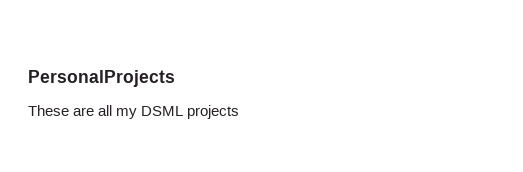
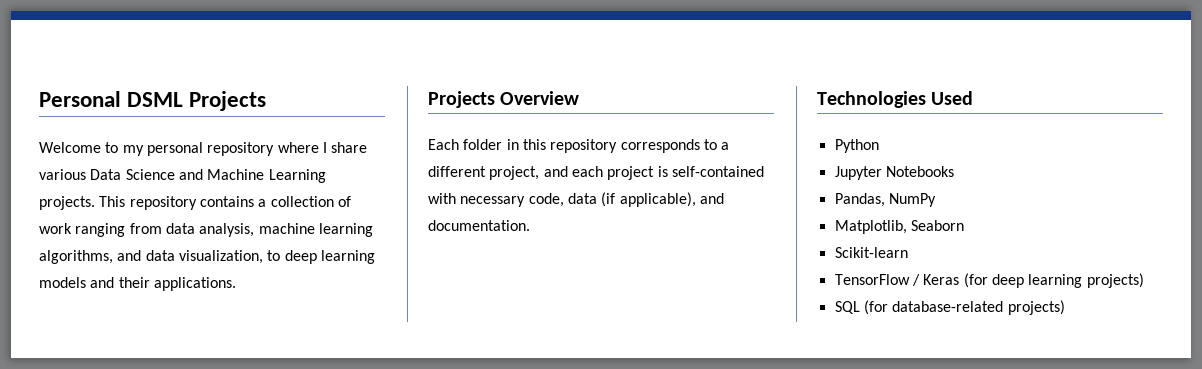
[28,70,175,87] [28,105,240,119] PersonalProjects // These are all my DSML projects -> [39,91,267,111] [39,142,368,156] [39,169,326,183] [39,196,351,210] [39,223,373,237] [39,250,375,264] [39,277,236,291] [428,91,580,108] [428,139,730,153] [428,166,764,180] [428,192,724,207] [428,220,530,231] [817,91,974,108] [834,139,879,153] [834,166,954,180] [834,193,936,207] [834,220,964,234] [834,247,908,258] [834,273,1144,288] [834,300,1065,315] Personal DSML Projects // Welcome to my personal repository where I share various Data Science and Machine Learning projects. This repository contains a collection of work ranging from data analysis, machine learning algorithms, and data visualization, to deep learning models and their applications. // Projects Overview // Each folder in this repository corresponds to a different project, and each project is self-contained with necessary code, data (if applicable), and documentation. // Technologies Used // Python // Jupyter Notebooks // Pandas, NumPy // Matplotlib, Seaborn // Scikit-learn // TensorFlow / Keras (for deep learning projects) // SQL (for database-related projects)

